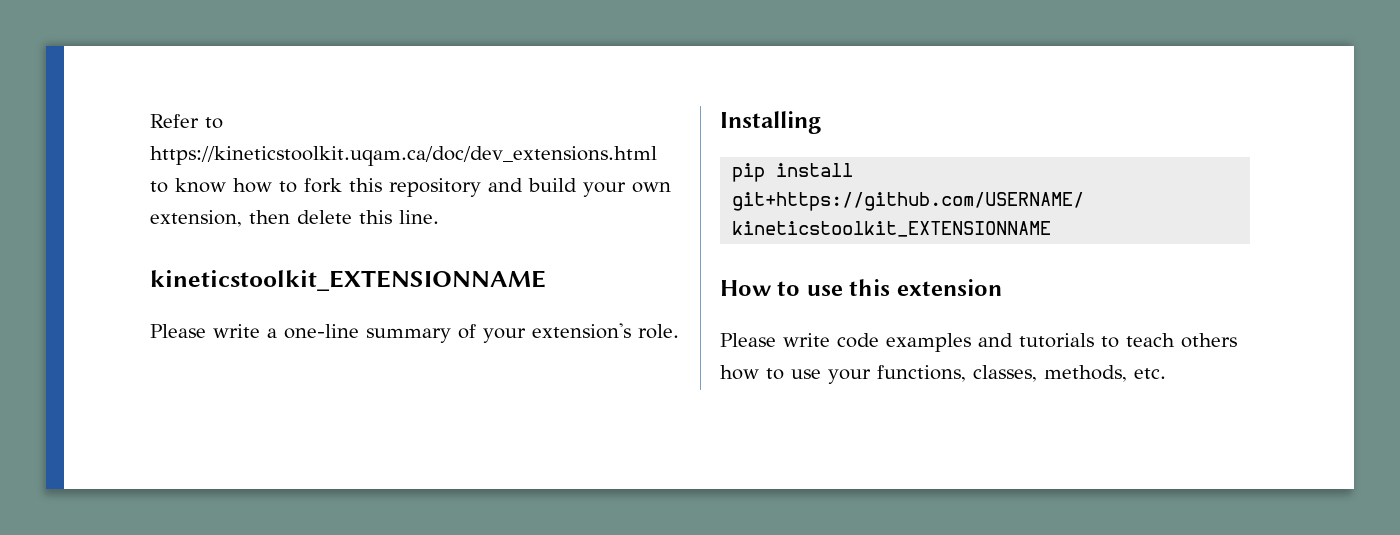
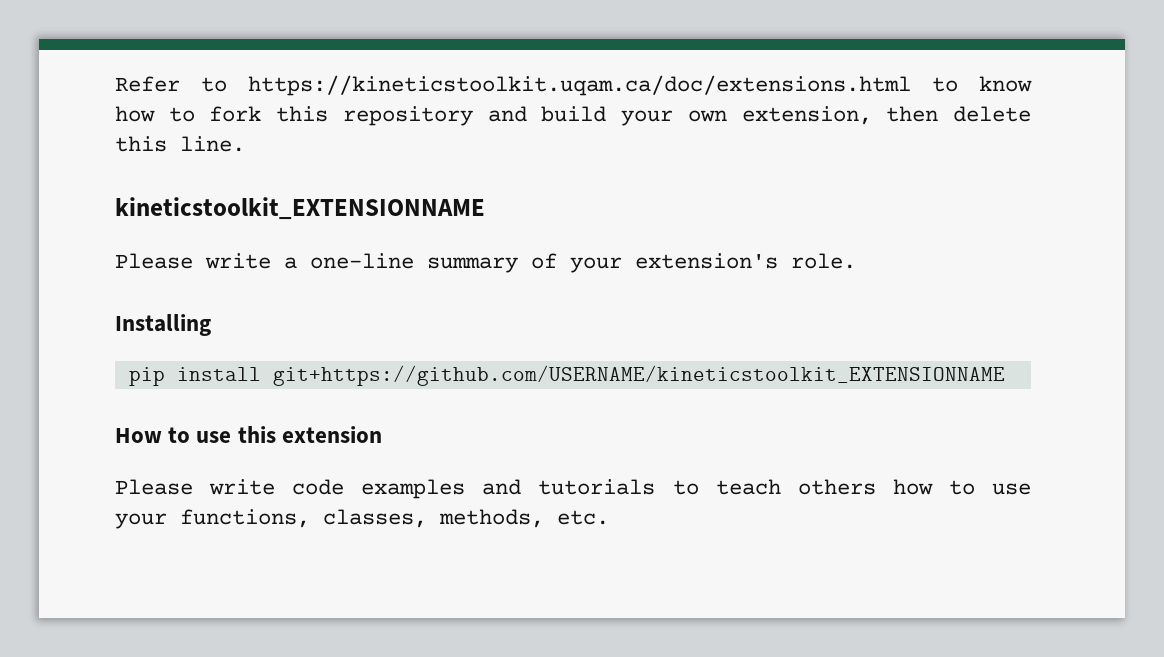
[150,146,657,166] https://kineticstoolkit.uqam.ca/doc/dev_extensions.html -> [248,75,911,96] https://kineticstoolkit.uqam.ca/doc/extensions.html

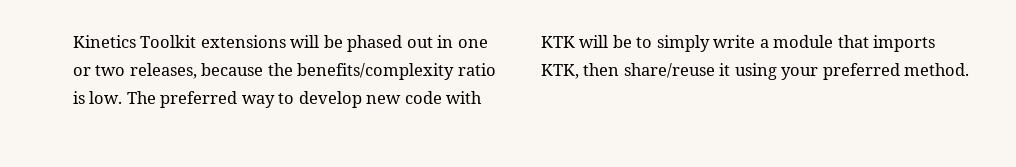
[115,75,1032,96] [115,106,1031,126] [115,136,245,152] [115,197,485,220] [115,253,856,273] [115,314,211,336] [128,365,1005,386] [115,426,382,443] [115,479,1031,499] [115,509,609,529] Refer to https://kineticstoolkit.uqam.ca/doc/extensions.html to know how to fork this repository and build your own extension, then delete this line. // kineticstoolkit_EXTENSIONNAME // Please write a one-line summary of your extension's role. // Installing // pip install git+https://github.com/USERNAME/kineticstoolkit_EXTENSIONNAME // How to use this extension // Please write code examples and tutorials to teach others how to use your functions, classes, methods, etc. -> [73,35,488,52] [73,63,496,80] [73,91,483,108] [541,35,936,52] [541,63,970,80] Kinetics Toolkit extensions will be phased out in one or two releases, because the benefits/complexity ratio is low. The preferred way to develop new code with KTK will be to simply write a module that imports KTK, then share/reuse it using your preferred method.

